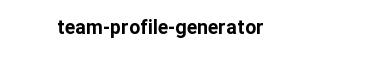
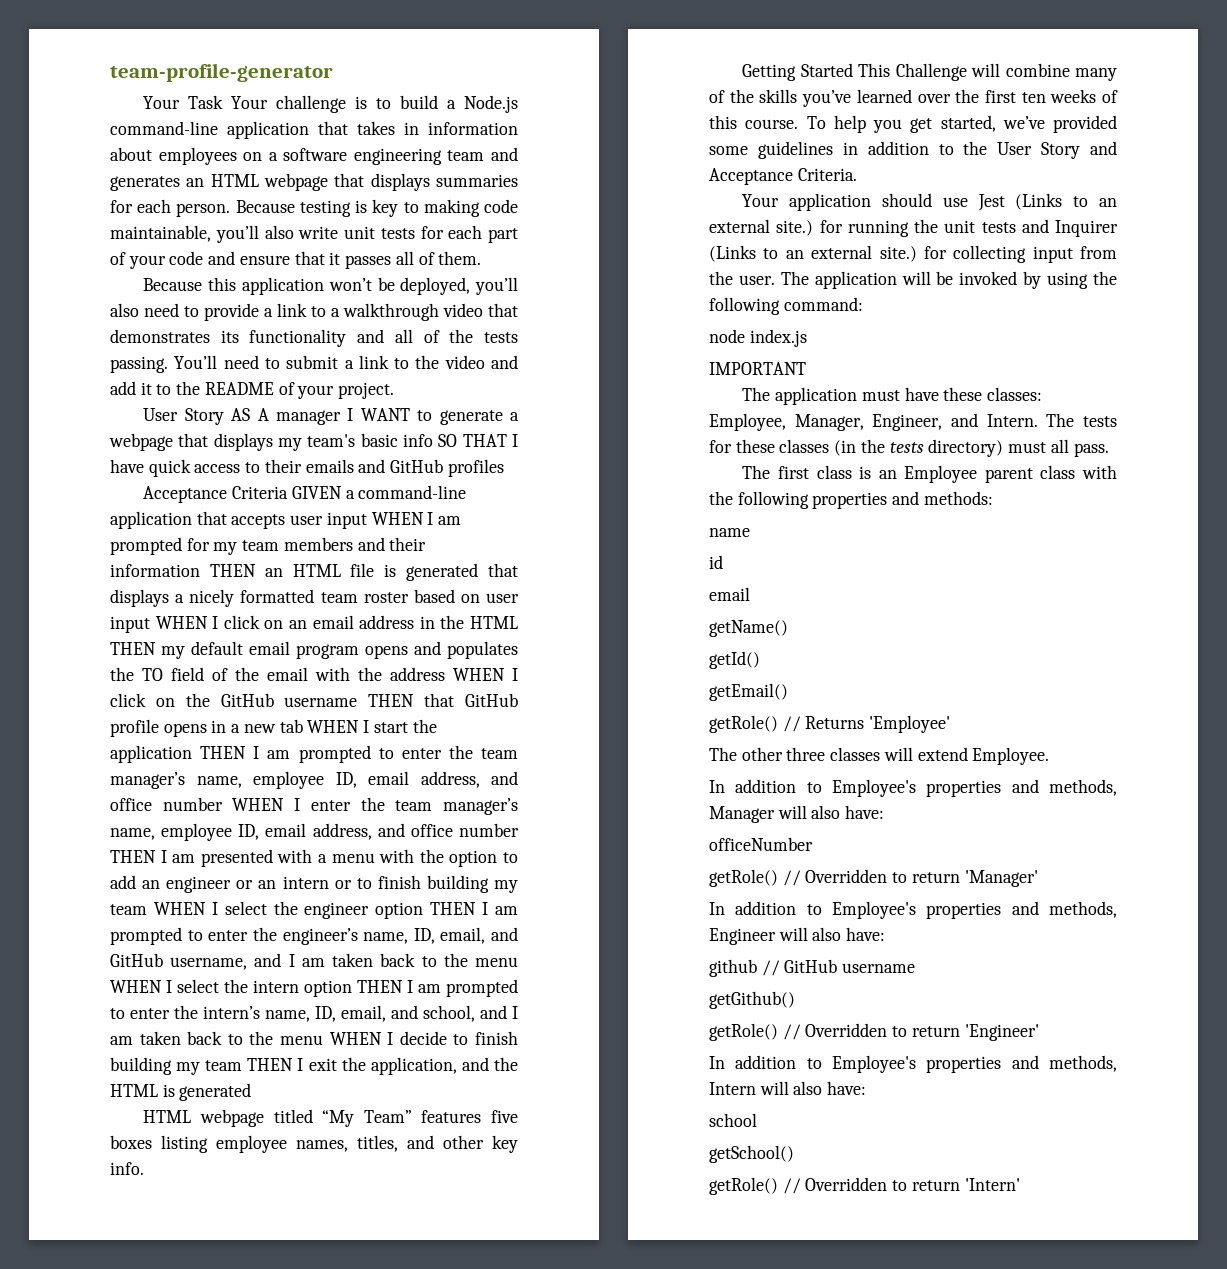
(264, 28) none -> [143,95,519,113] [110,121,518,139] [110,147,518,165] [110,173,518,191] [110,199,518,217] [110,225,518,243] [110,251,482,269] [143,277,518,295] [110,303,518,321] [110,329,518,347] [110,355,519,373] [110,381,395,399] [143,408,519,425] [109,433,518,451] [110,459,504,477] [143,485,467,503] [110,511,462,529] [110,537,427,555] [110,563,518,581] [110,589,519,607] [110,615,518,633] [110,641,518,659] [110,667,518,681] [110,693,518,707] [110,719,437,737] [110,745,518,763] [110,771,518,789] [110,797,518,815] [110,823,519,841] [110,849,519,867] [110,875,518,893] [110,901,519,919] [110,927,518,945] [110,953,518,970] [110,979,518,997] [110,1005,518,1022] [110,1031,518,1045] [110,1057,518,1075] [110,1083,252,1101] [143,1109,518,1127] [110,1135,518,1153] [110,1162,144,1175] [742,63,1117,81] [709,89,1118,107] [709,115,1117,133] [709,141,1117,159] [709,168,857,185] [742,193,1117,211] [709,219,1118,237] [709,245,1117,263] [709,271,1117,289] [709,297,863,315] [709,329,807,347] [709,362,806,375] [742,387,1043,405] [709,413,1117,431] [709,439,1109,457] [742,465,1117,483] [709,491,993,509] [709,528,750,537] [709,555,723,569] [709,587,750,601] [709,620,788,637] [709,651,760,669] [709,683,788,701] [709,715,951,733] [709,747,1050,765] [709,779,1117,797] [709,805,885,823] [709,837,813,851] [709,869,1038,887] [709,901,1117,919] [709,927,886,945] [709,959,916,977] [709,991,795,1009] [709,1023,1039,1041] [709,1055,1117,1073] [709,1081,867,1095] [709,1113,757,1127] [709,1145,794,1163] [709,1177,1020,1195] // Your Task Your challenge is to build a Node.js command-line application that takes in information about employees on a software engineering team and generates an HTML webpage that displays summaries for each person. Because testing is key to making code maintainable, you’ll also write unit tests for each part of your code and ensure that it passes all of them. // Because this application won’t be deployed, you’ll also need to provide a link to a walkthrough video that demonstrates its functionality and all of the tests passing. You’ll need to submit a link to the video and add it to the README of your project. // User Story AS A manager I WANT to generate a webpage that displays my team's basic info SO THAT I have quick access to their emails and GitHub profiles // Acceptance Criteria GIVEN a command-line application that accepts user input WHEN I am prompted for my team members and their information THEN an HTML file is generated that displays a nicely formatted team roster based on user input WHEN I click on an email address in the HTML THEN my default email program opens and populates the TO field of the email with the address WHEN I click on the GitHub username THEN that GitHub profile opens in a new tab WHEN I start the application THEN I am prompted to enter the team manager’s name, employee ID, email address, and office number WHEN I enter the team manager’s name, employee ID, email address, and office number THEN I am presented with a menu with the option to add an engineer or an intern or to finish building my team WHEN I select the engineer option THEN I am prompted to enter the engineer’s name, ID, email, and GitHub username, and I am taken back to the menu WHEN I select the intern option THEN I am prompted to enter the intern’s name, ID, email, and school, and I am taken back to the menu WHEN I decide to finish building my team THEN I exit the application, and the HTML is generated // HTML webpage titled “My Team” features five boxes listing employee names, titles, and other key info. // Getting Started This Challenge will combine many of the skills you’ve learned over the first ten weeks of this course. To help you get started, we’ve provided some guidelines in addition to the User Story and Acceptance Criteria. // Your application should use Jest (Links to an external site.) for running the unit tests and Inquirer (Links to an external site.) for collecting input from the user. The application will be invoked by using the following command: // node index.js // IMPORTANT // The application must have these classes: Employee, Manager, Engineer, and Intern. The tests for these classes (in the tests directory) must all pass. // The first class is an Employee parent class with the following properties and methods: // name // id // email // getName() // getId() // getEmail() // getRole() // Returns 'Employee' // The other three classes will extend Employee. // In addition to Employee's properties and methods, Manager will also have: // officeNumber // getRole() // Overridden to return 'Manager' // In addition to Employee's properties and methods, Engineer will also have: // github // GitHub username // getGithub() // getRole() // Overridden to return 'Engineer' // In addition to Employee's properties and methods, Intern will also have: // school // getSchool() // getRole() // Overridden to return 'Intern'

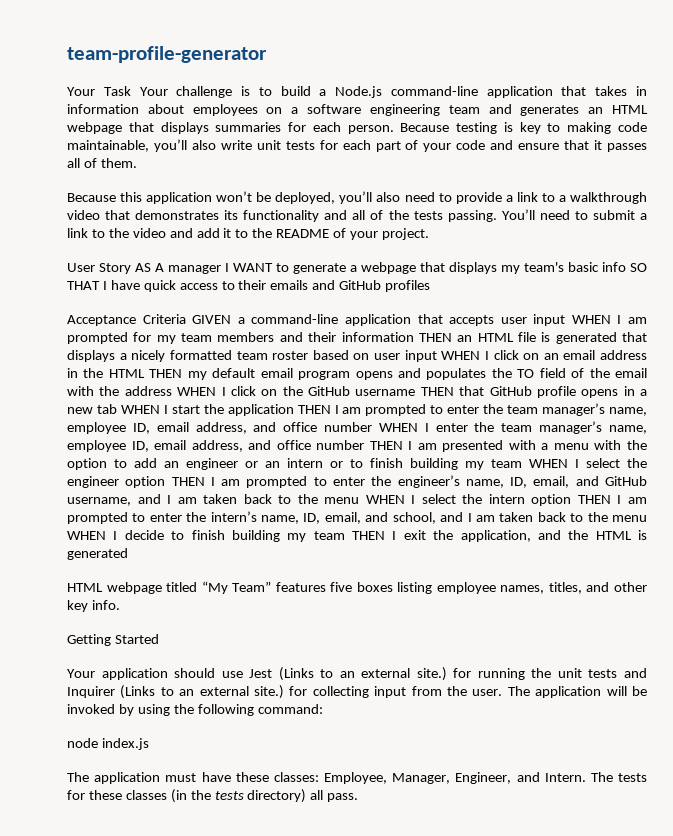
[858,63,1117,81] [709,89,1118,107] [709,115,1117,133] [709,141,1117,159] [709,168,857,185] This Challenge will combine many of the skills you’ve learned over the first ten weeks of this course. To help you get started, we’ve provided some guidelines in addition to the User Story and Acceptance Criteria. -> (159, 639) none
[709,362,806,375] // IMPORTANT -> (149, 744) none
[1008,442,1047,453] must -> (307, 796) none
[742,465,1117,483] [709,491,993,509] [709,528,750,537] [709,555,723,569] [709,587,750,601] [709,620,788,637] [709,651,760,669] [709,683,788,701] [709,715,951,733] [709,747,1050,765] [709,779,1117,797] [709,805,885,823] [709,837,813,851] [709,869,1038,887] [709,901,1117,919] [709,927,886,945] [709,959,916,977] [709,991,795,1009] [709,1023,1039,1041] [709,1055,1117,1073] [709,1081,867,1095] [709,1113,757,1127] [709,1145,794,1163] [709,1177,1020,1195] // The first class is an Employee parent class with the following properties and methods: // name // id // email // getName() // getId() // getEmail() // getRole() // Returns 'Employee' // The other three classes will extend Employee. // In addition to Employee's properties and methods, Manager will also have: // officeNumber // getRole() // Overridden to return 'Manager' // In addition to Employee's properties and methods, Engineer will also have: // github // GitHub username // getGithub() // getRole() // Overridden to return 'Engineer' // In addition to Employee's properties and methods, Intern will also have: // school // getSchool() // getRole() // Overridden to return 'Intern' -> (359, 797) none

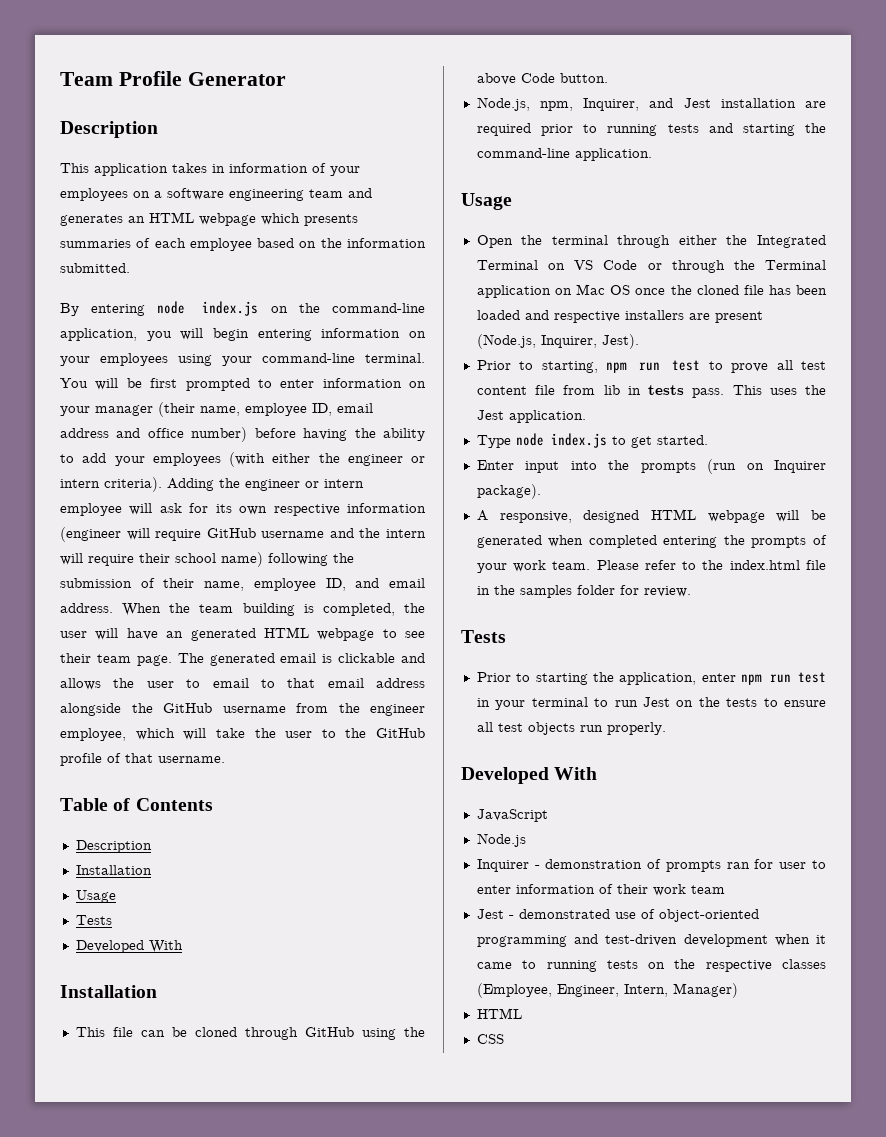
[67,46,267,63] [67,86,587,98] team-profile-generator // Your Task Your challenge is to build a Node.js command-line application that -> [60,71,286,86] [60,121,158,138] [60,163,168,176] Team Profile Generator // Description // This application
[147,104,184,114] about -> [312,163,360,176] of your
[128,122,647,134] [67,139,647,152] [67,158,137,168] [67,191,647,204] [67,209,647,222] [67,228,429,240] [67,262,647,274] [67,280,431,292] [67,314,647,326] [67,332,648,344] [67,350,647,362] [67,368,647,380] [67,386,647,398] [67,403,647,416] [67,421,648,434] [67,440,647,452] [67,458,647,470] [67,475,647,488] [67,494,648,506] [67,511,648,524] [67,530,647,542] [67,548,128,560] [67,581,648,594] [67,600,120,612] [67,634,159,646] [67,667,647,681] [67,685,647,699] [67,704,323,716] [67,738,149,750] [67,772,647,784] [67,789,359,803] that displays summaries for each person. Because testing is key to making code maintainable, you’ll also write unit tests for each part of your code and ensure that it passes all of them. // Because this application won’t be deployed, you’ll also need to provide a link to a walkthrough video that demonstrates its functionality and all of the tests passing. You’ll need to submit a link to the video and add it to the README of your project. // User Story AS A manager I WANT to generate a webpage that displays my team's basic info SO THAT I have quick access to their emails and GitHub profiles // Acceptance Criteria GIVEN a command-line application that accepts user input WHEN I am prompted for my team members and their information THEN an HTML file is generated that displays a nicely formatted team roster based on user input WHEN I click on an email address in the HTML THEN my default email program opens and populates the TO field of the email with the address WHEN I click on the GitHub username THEN that GitHub profile opens in a new tab WHEN I start the application THEN I am prompted to enter the team manager’s name, employee ID, email address, and office number WHEN I enter the team manager’s name, employee ID, email address, and office number THEN I am presented with a menu with the option to add an engineer or an intern or to finish building my team WHEN I select the engineer option THEN I am prompted to enter the engineer’s name, ID, email, and GitHub username, and I am taken back to the menu WHEN I select the intern option THEN I am prompted to enter the intern’s name, ID, email, and school, and I am taken back to the menu WHEN I decide to finish building my team THEN I exit the application, and the HTML is generated // HTML webpage titled “My Team” features five boxes listing employee names, titles, and other key info. // Getting Started // Your application should use Jest (Links to an external site.) for running the unit tests and Inquirer (Links to an external site.) for collecting input from the user. The application will be invoked by using the following command: // node index.js // The application must have these classes: Employee, Manager, Engineer, and Intern. The tests for these classes (in the tests directory) all pass. -> [261,213,358,226] [60,238,426,251] [60,263,130,273] [60,301,425,316] [60,328,426,341] [60,353,425,366] [60,378,426,391] [60,402,373,417] [60,427,425,442] [60,452,425,467] [60,477,364,492] [60,503,426,516] [60,527,426,542] [60,552,354,567] [60,578,426,591] [60,603,425,616] [60,627,425,641] [60,653,425,666] [60,678,425,690] [60,703,425,716] [60,728,425,741] [60,753,225,766] [60,798,213,811] [75,840,152,853] [75,865,152,875] [75,890,116,903] [75,915,112,925] [75,940,183,953] [60,985,157,998] [75,1027,425,1040] [476,73,608,85] [476,97,826,111] [476,123,826,136] [476,148,652,161] [461,193,512,210] [476,235,826,248] [476,260,826,273] [476,284,827,298] [476,310,763,323] [476,334,639,349] [476,360,826,373] [476,385,826,398] [476,410,586,423] [476,433,708,448] [476,459,826,474] [476,484,541,499] [476,509,826,523] [476,535,827,548] [476,560,826,573] [476,585,691,598] [461,630,506,643] [476,672,826,685] [476,697,826,710] [476,722,666,735] [461,767,598,784] [476,809,548,822] [476,833,526,847] [476,859,827,872] [476,884,725,896] [476,909,759,922] [476,934,826,947] [476,959,826,972] [476,983,738,998] [476,1008,522,1019] [476,1034,504,1044] which presents summaries of each employee based on the information submitted. // By entering node index.js on the command-line application, you will begin entering information on your employees using your command-line terminal. You will be first prompted to enter information on your manager (their name, employee ID, email address and office number) before having the ability to add your employees (with either the engineer or intern criteria). Adding the engineer or intern employee will ask for its own respective information (engineer will require GitHub username and the intern will require their school name) following the submission of their name, employee ID, and email address. When the team building is completed, the user will have an generated HTML webpage to see their team page. The generated email is clickable and allows the user to email to that email address alongside the GitHub username from the engineer employee, which will take the user to the GitHub profile of that username. // Table of Contents // Description // Installation // Usage // Tests // Developed With // Installation // This file can be cloned through GitHub using the above Code button. // Node.js, npm, Inquirer, and Jest installation are required prior to running tests and starting the command-line application. // Usage // Open the terminal through either the Integrated Terminal on VS Code or through the Terminal application on Mac OS once the cloned file has been loaded and respective installers are present (Node.js, Inquirer, Jest). // Prior to starting, npm run test to prove all test content file from lib in tests pass. This uses the Jest application. // Type node index.js to get started. // Enter input into the prompts (run on Inquirer package). // A responsive, designed HTML webpage will be generated when completed entering the prompts of your work team. Please refer to the index.html file in the samples folder for review. // Tests // Prior to starting the application, enter npm run test in your terminal to run Jest on the tests to ensure all test objects run properly. // Developed With // JavaScript // Node.js // Inquirer - demonstration of prompts ran for user to enter information of their work team // Jest - demonstrated use of object-oriented programming and test-driven development when it came to running tests on the respective classes (Employee, Engineer, Intern, Manager) // HTML // CSS

